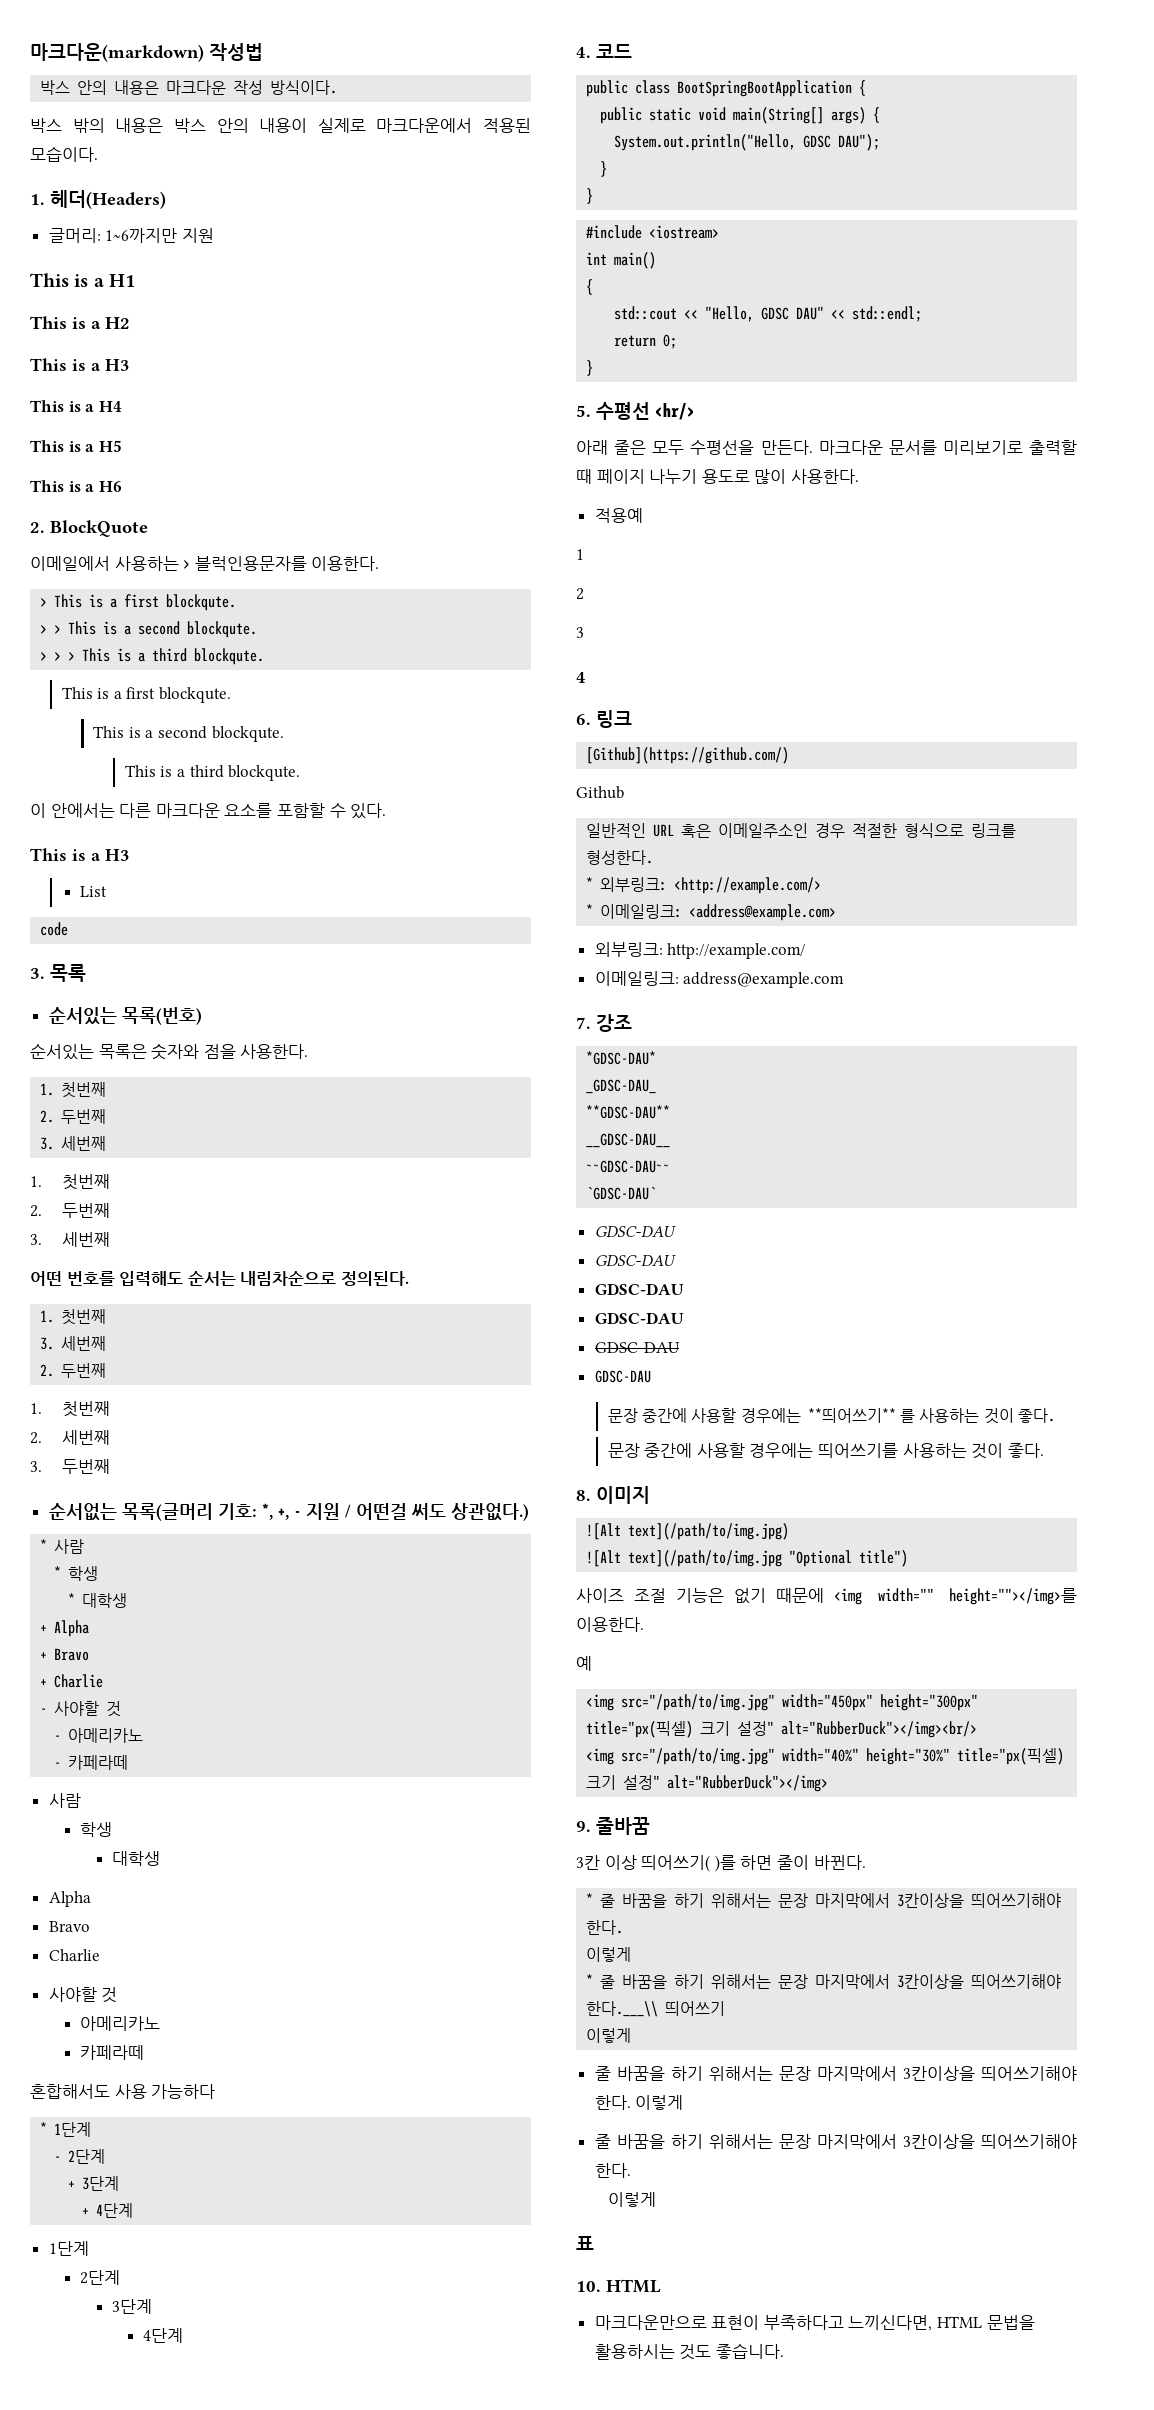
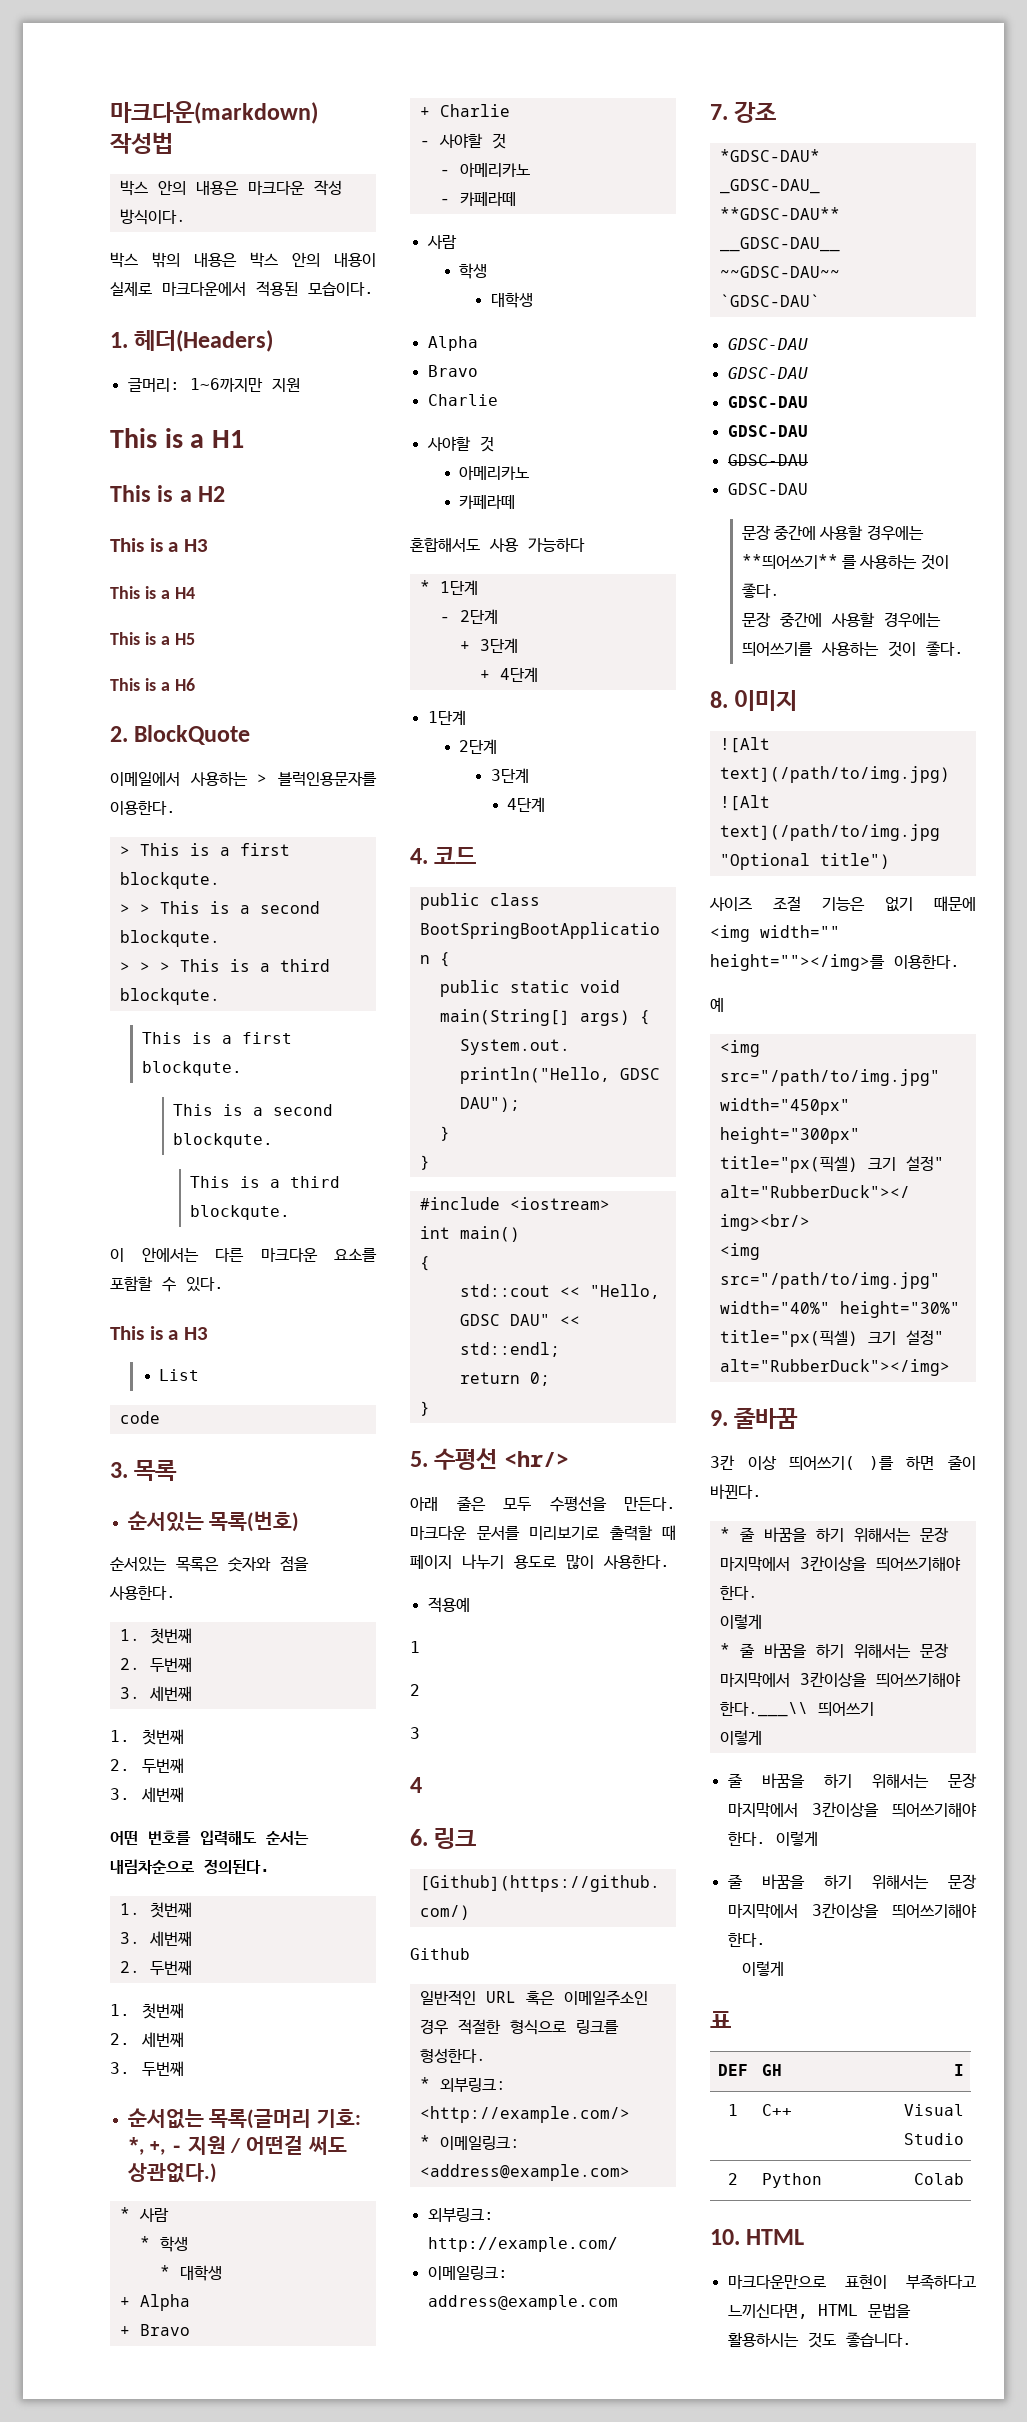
(594, 2243) none -> [718,2064,748,2076] [762,2064,783,2076] [953,2064,964,2076] [728,2104,738,2116] [762,2104,793,2116] [903,2104,964,2116] [903,2133,964,2145] [728,2173,738,2185] [762,2173,823,2188] [913,2173,964,2185] // DEF | GH | I // 1 | C++ | Visual Studio // 2 | Python | Colab

